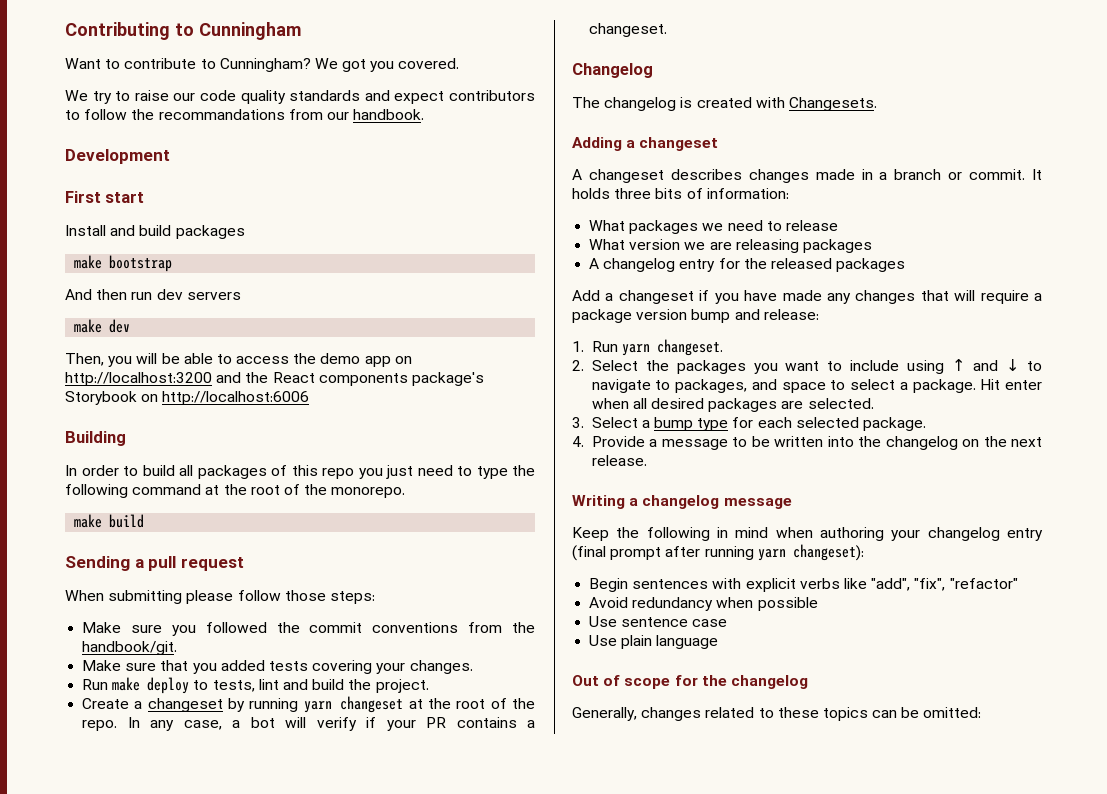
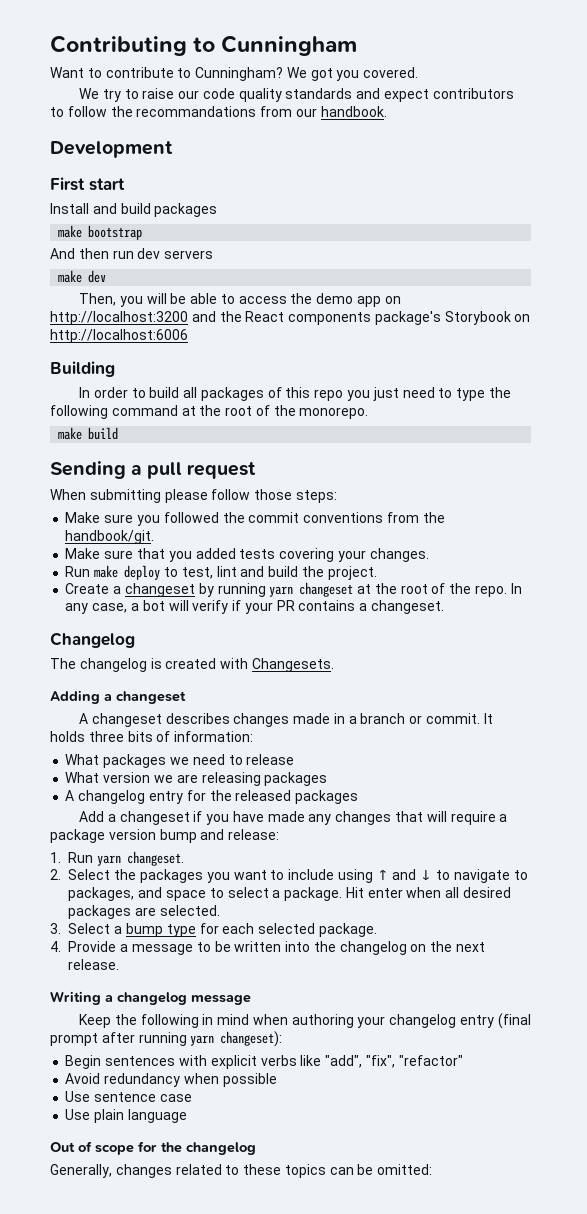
[212,680,255,692] tests, -> [181,567,213,579] test,

